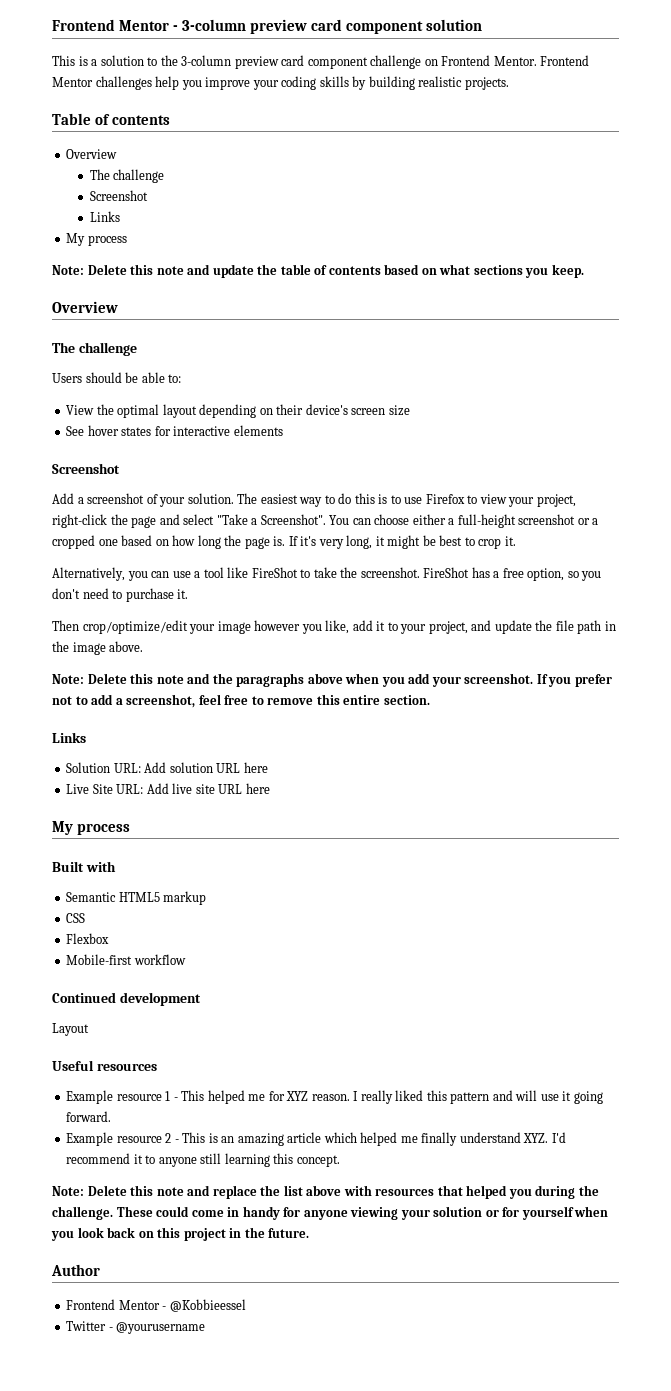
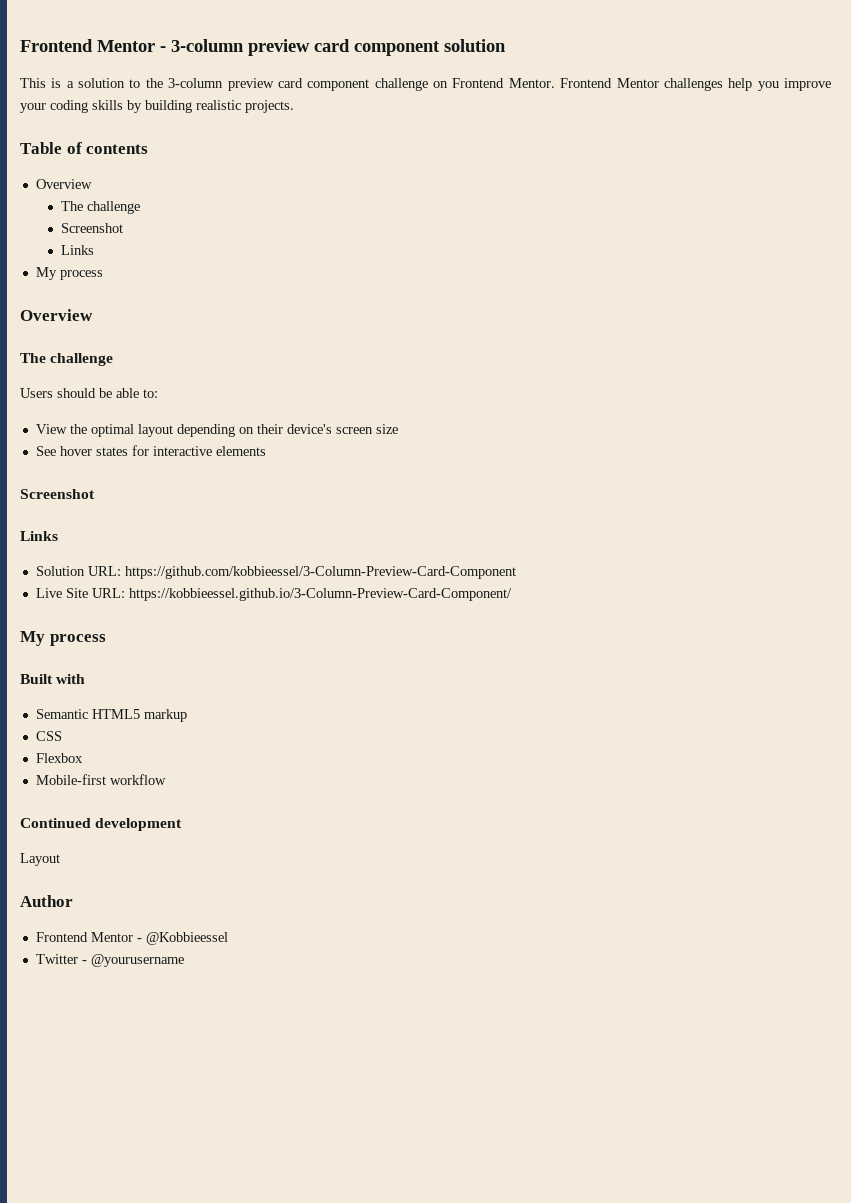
[52,264,584,278] // Note: Delete this note and update the table of contents based on what sections you keep. -> (103, 275) none
[52,493,576,507] [52,514,599,528] [52,535,516,549] [52,567,602,581] [52,588,189,602] [52,620,616,634] [52,641,144,655] [52,673,612,687] [52,694,430,708] // Add a screenshot of your solution. The easiest way to do this is to use Firefox to view your project, right-click the page and select "Take a Screenshot". You can choose either a full-height screenshot or a cropped one based on how long the page is. If it's very long, it might be best to crop it. // Alternatively, you can use a tool like FireShot to take the screenshot. FireShot has a free option, so you don't need to purchase it. // Then crop/optimize/edit your image however you like, add it to your project, and update the file path in the image above. // Note: Delete this note and the paragraphs above when you add your screenshot. If you prefer not to add a screenshot, feel free to remove this entire section. -> (95, 494) none
[144,762,268,773] Add solution URL here -> [124,566,516,579] https://github.com/kobbieessel/3-Column-Preview-Card-Component
[146,783,270,794] Add live site URL here -> [128,588,512,601] https://kobbieessel.github.io/3-Column-Preview-Card-Component/
[52,1060,157,1071] [66,1090,603,1104] [66,1111,112,1122] [66,1132,566,1146] [66,1153,340,1167] [52,1185,599,1199] [52,1206,609,1220] [51,1227,310,1241] // Useful resources // Example resource 1 - This helped me for XYZ reason. I really liked this pattern and will use it going forward. // Example resource 2 - This is an amazing article which helped me finally understand XYZ. I'd recommend it to anyone still learning this concept. // Note: Delete this note and replace the list above with resources that helped you during the challenge. These could come in handy for anyone viewing your solution or for yourself when you look back on this project in the future. -> (60, 859) none

